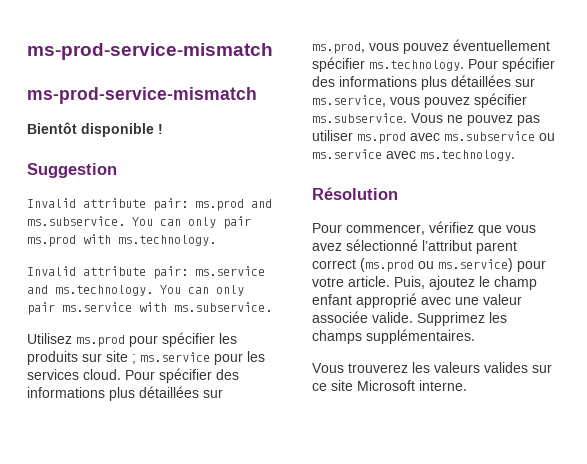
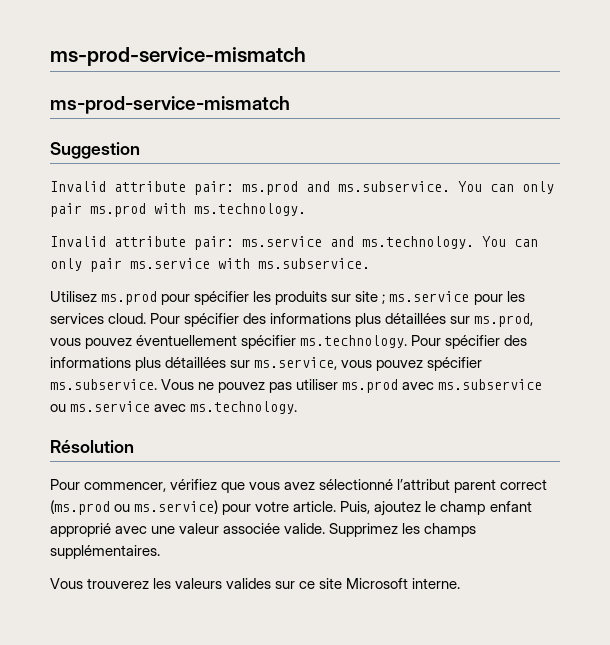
[27,122,163,137] // Bientôt disponible ! -> (290, 105) none

